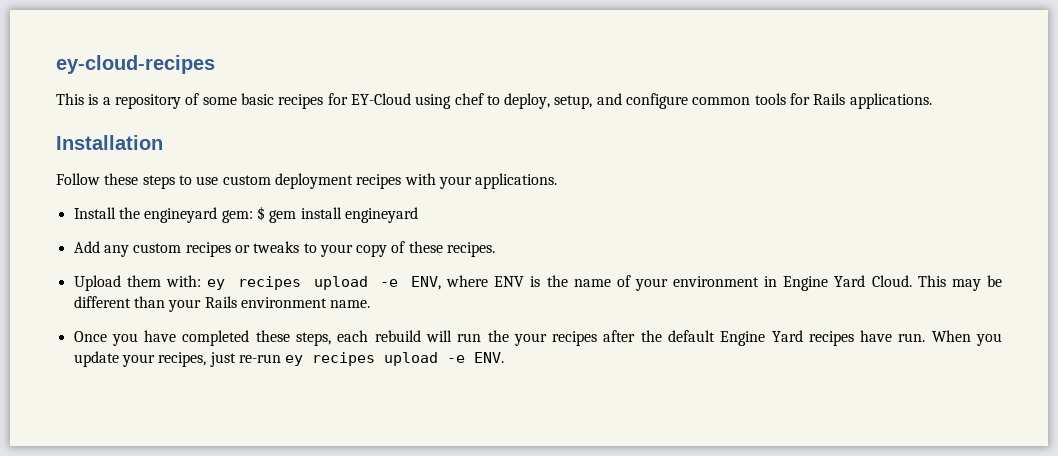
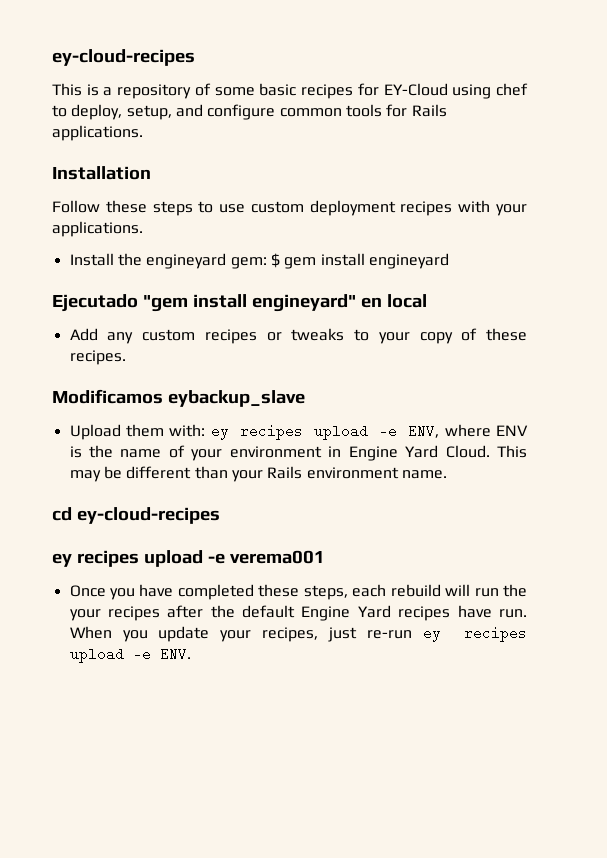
(418, 215) none -> [52,294,427,312] // Ejecutado "gem install engineyard" en local
(496, 249) none -> [52,389,305,407] // Modificamos eybackup_slave
(371, 304) none -> [52,507,220,524] [52,550,325,567] // cd ey-cloud-recipes // ey recipes upload -e verema001

